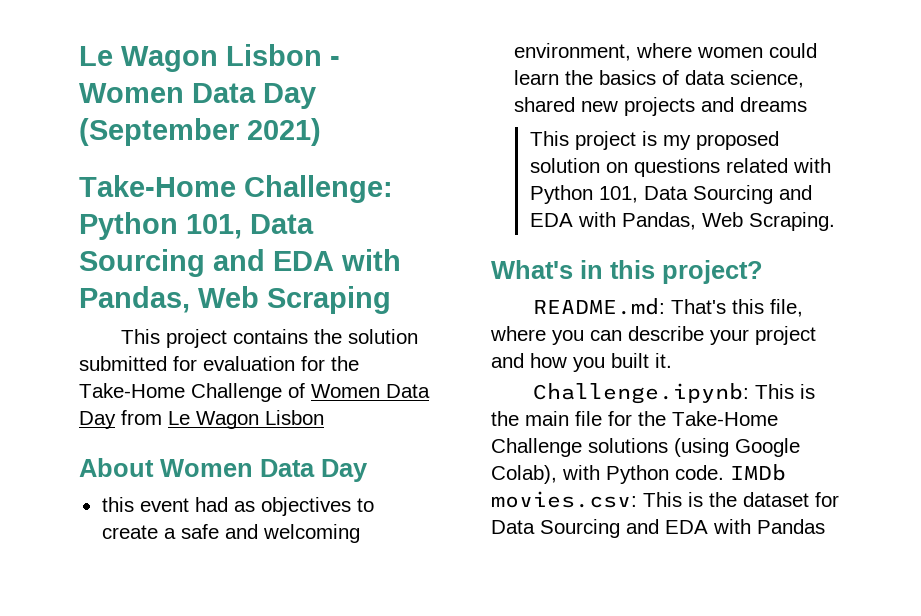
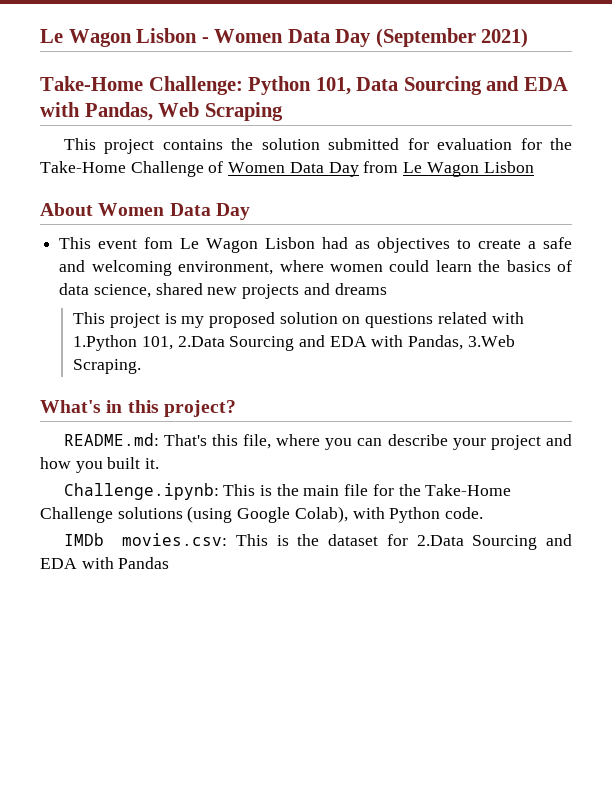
[101,497,189,512] this event -> [59,237,316,253] This event fom Le Wagon Lisbon
[529,185,812,204] [529,212,743,230] Python 101, Data Sourcing and EDA with Pandas, Web -> [73,335,515,351] 1.Python 101, 2.Data Sourcing and EDA with Pandas, 3.Web
(724, 472) none -> (484, 513) //
[491,520,535,534] Data -> [416,535,464,546] 2.Data

